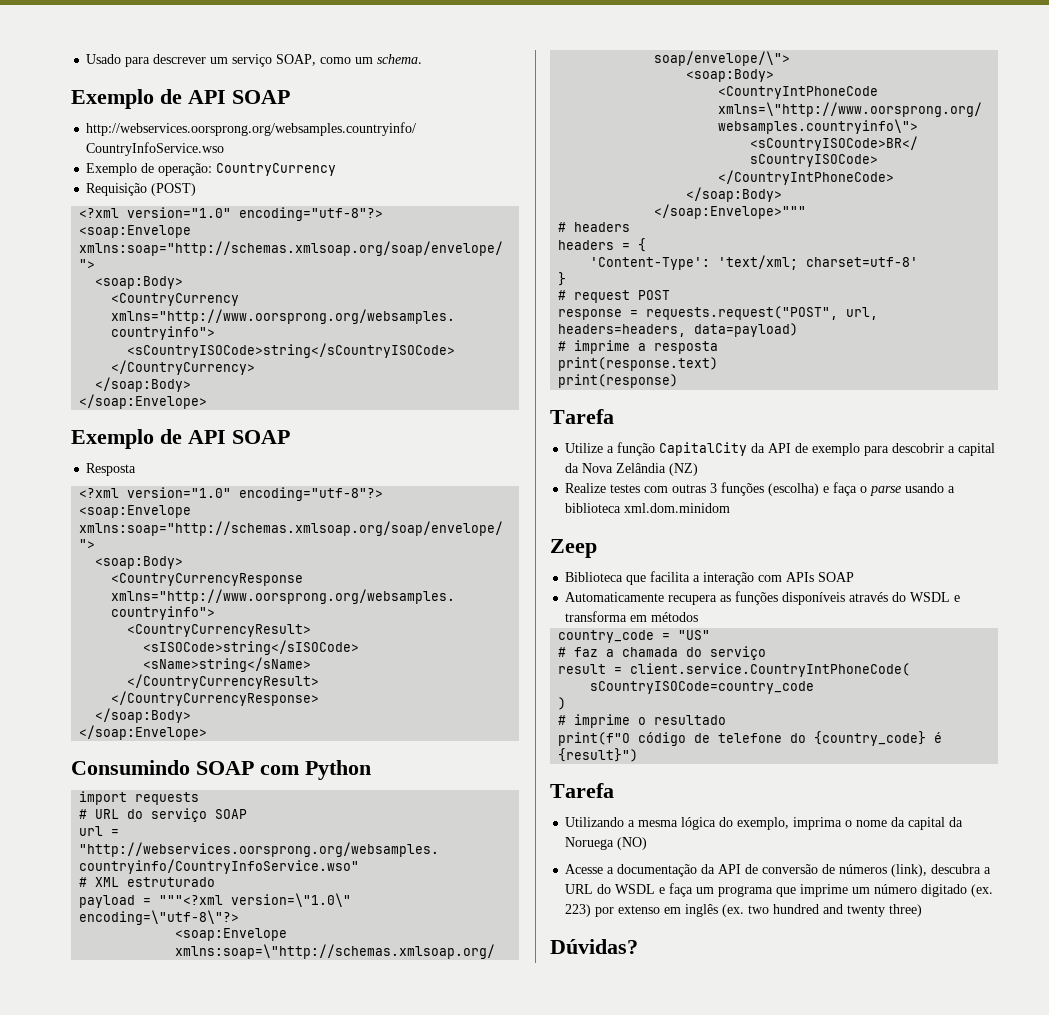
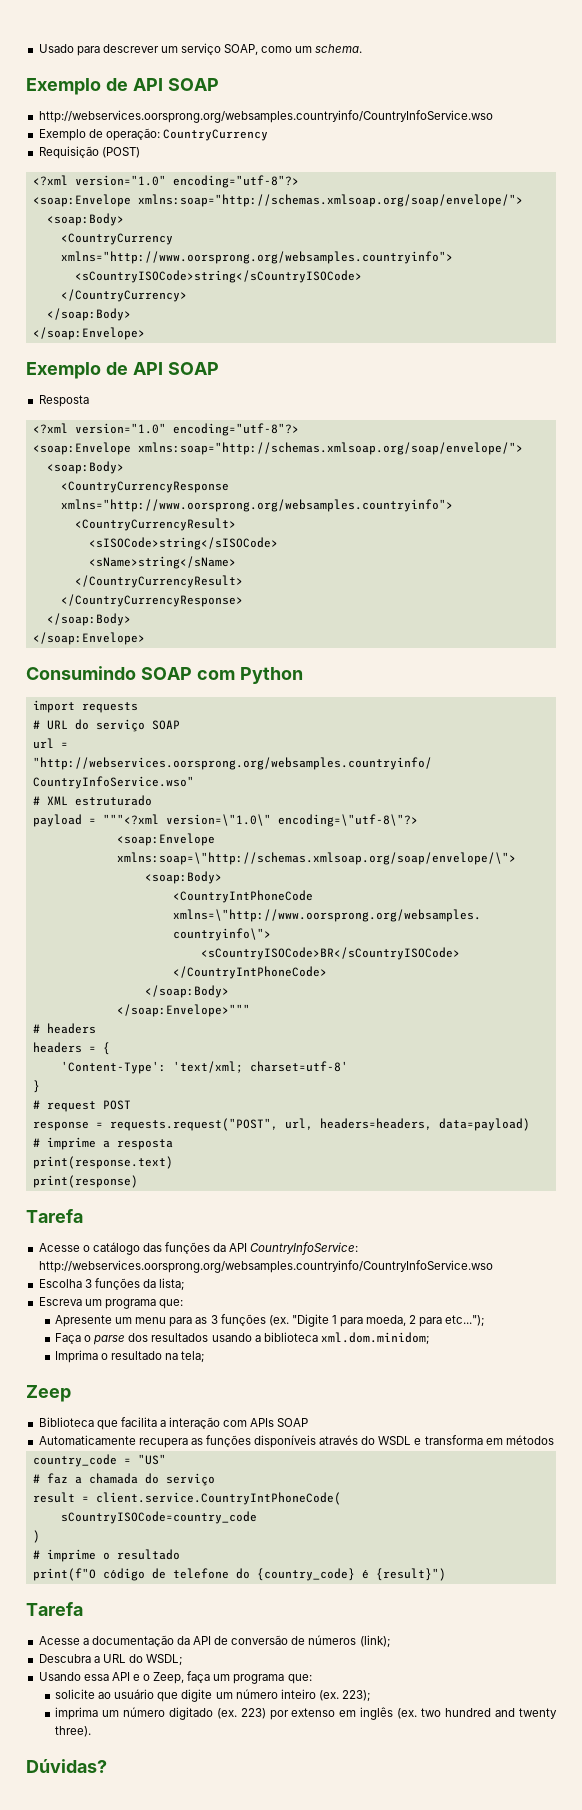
[565,442,996,456] [565,463,699,476] [565,482,956,496] [565,503,731,513] Utilize a função CapitalCity da API de exemplo para descobrir a capital da Nova Zelândia (NZ) // Realize testes com outras 3 funções (escolha) e faça o parse usando a biblioteca xml.dom.minidom -> [38,1242,359,1255] [38,1260,493,1273] [38,1278,185,1291] [38,1297,183,1309] [54,1314,485,1327] [54,1332,429,1345] [54,1350,205,1363] Acesse o catálogo das funções da API CountryInfoService: http://webservices.oorsprong.org/websamples.countryinfo/CountryInfoService.wso // Escolha 3 funções da lista; // Escreva um programa que: // Apresente um menu para as 3 funções (ex. "Digite 1 para moeda, 2 para etc..."); // Faça o parse dos resultados usando a biblioteca xml.dom.minidom; // Imprima o resultado na tela;
[565,817,964,830] [565,837,648,850] // Utilizando a mesma lógica do exemplo, imprima o nome da capital da Noruega (NO) -> (83, 1609) none
[891,864,982,877] (link), descubra -> [359,1635,390,1648] [38,1654,91,1663] (link); // Descubra
[615,883,849,897] WSDL e faça um programa que imprime -> [146,1654,183,1666] [38,1671,312,1684] [54,1689,370,1702] [54,1707,98,1720] WSDL; // Usando essa API e o Zeep, faça um programa que: // solicite ao usuário que digite um número inteiro (ex. 223); // imprima
[889,904,923,917] three) -> [54,1726,91,1737] three).

